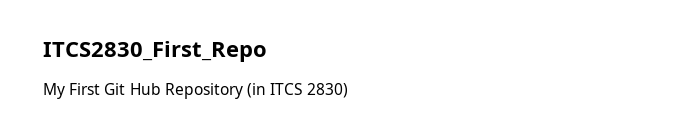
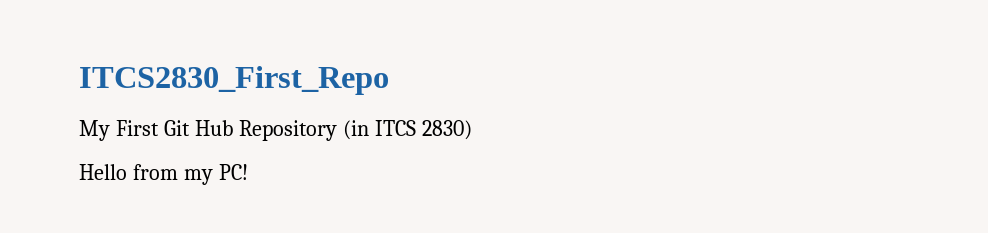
(349, 90) none -> [79,164,248,185] // Hello from my PC!

